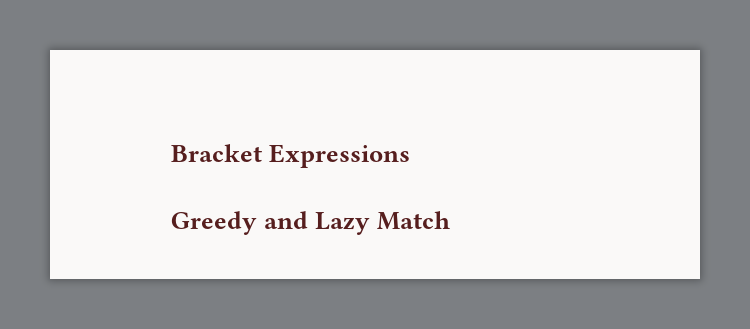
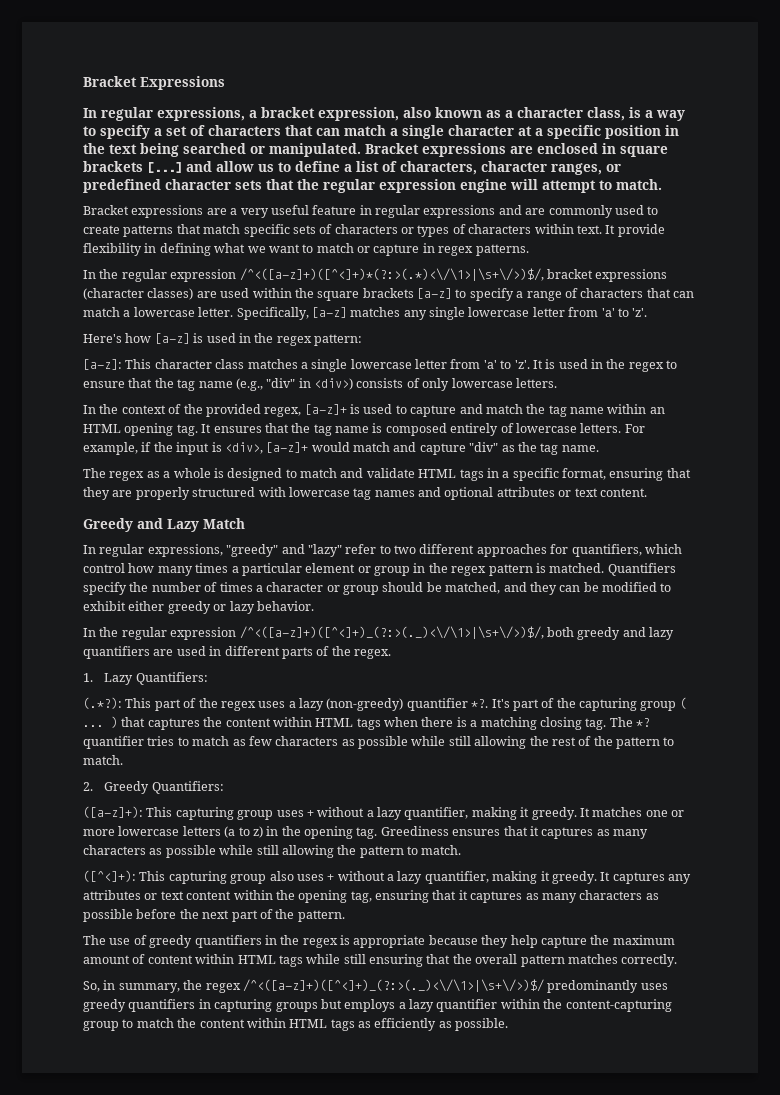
[171,211,451,235] Greedy and Lazy Match -> [83,107,685,121] [83,125,679,139] [83,143,668,157] [83,161,621,175] [83,179,662,193] [83,205,659,218] [83,224,665,237] [83,243,529,256] [83,268,668,282] [83,288,694,301] [83,307,648,320] [83,333,362,346] [83,359,678,372] [83,378,557,391] [83,404,665,417] [83,423,645,436] [83,442,599,455] [83,468,691,481] [83,487,647,500] [83,518,245,532] [83,544,682,557] [83,563,676,576] [83,582,672,595] [83,601,314,614] [83,626,674,640] [83,646,391,659] [83,672,208,685] [83,697,687,711] [83,716,650,730] [83,736,675,749] [83,755,123,765] [83,781,224,794] [83,806,684,820] [83,826,648,839] [83,845,462,858] [83,870,691,884] [83,890,659,903] [83,909,345,922] [83,935,675,948] [83,954,678,967] [83,979,668,993] [83,999,672,1012] [83,1018,509,1031] In regular expressions, a bracket expression, also known as a character class, is a way to specify a set of characters that can match a single character at a specific position in the text being searched or manipulated. Bracket expressions are enclosed in square brackets [...] and allow us to define a list of characters, character ranges, or predefined character sets that the regular expression engine will attempt to match. // Bracket expressions are a very useful feature in regular expressions and are commonly used to create patterns that match specific sets of characters or types of characters within text. It provide flexibility in defining what we want to match or capture in regex patterns. // In the regular expression /^<([a-z]+)([^<]+)*(?:>(.*)<\/\1>|\s+\/>)$/, bracket expressions (character classes) are used within the square brackets [a-z] to specify a range of characters that can match a lowercase letter. Specifically, [a-z] matches any single lowercase letter from 'a' to 'z'. // Here's how [a-z] is used in the regex pattern: // [a-z]: This character class matches a single lowercase letter from 'a' to 'z'. It is used in the regex to ensure that the tag name (e.g., "div" in <div>) consists of only lowercase letters. // In the context of the provided regex, [a-z]+ is used to capture and match the tag name within an HTML opening tag. It ensures that the tag name is composed entirely of lowercase letters. For example, if the input is <div>, [a-z]+ would match and capture "div" as the tag name. // The regex as a whole is designed to match and validate HTML tags in a specific format, ensuring that they are properly structured with lowercase tag names and optional attributes or text content. // Greedy and Lazy Match // In regular expressions, "greedy" and "lazy" refer to two different approaches for quantifiers, which control how many times a particular element or group in the regex pattern is matched. Quantifiers specify the number of times a character or group should be matched, and they can be modified to exhibit either greedy or lazy behavior. // In the regular expression /^<([a-z]+)([^<]+)_(?:>(._)<\/\1>|\s+\/>)$/, both greedy and lazy quantifiers are used in different parts of the regex. // 1. Lazy Quantifiers: // (.*?): This part of the regex uses a lazy (non-greedy) quantifier *?. It's part of the capturing group ( ... ) that captures the content within HTML tags when there is a matching closing tag. The *? quantifier tries to match as few characters as possible while still allowing the rest of the pattern to match. // 2. Greedy Quantifiers: // ([a-z]+): This capturing group uses + without a lazy quantifier, making it greedy. It matches one or more lowercase letters (a to z) in the opening tag. Greediness ensures that it captures as many characters as possible while still allowing the pattern to match. // ([^<]+): This capturing group also uses + without a lazy quantifier, making it greedy. It captures any attributes or text content within the opening tag, ensuring that it captures as many characters as possible before the next part of the pattern. // The use of greedy quantifiers in the regex is appropriate because they help capture the maximum amount of content within HTML tags while still ensuring that the overall pattern matches correctly. // So, in summary, the regex /^<([a-z]+)([^<]+)_(?:>(._)<\/\1>|\s+\/>)$/ predominantly uses greedy quantifiers in capturing groups but employs a lazy quantifier within the content-capturing group to match the content within HTML tags as efficiently as possible.

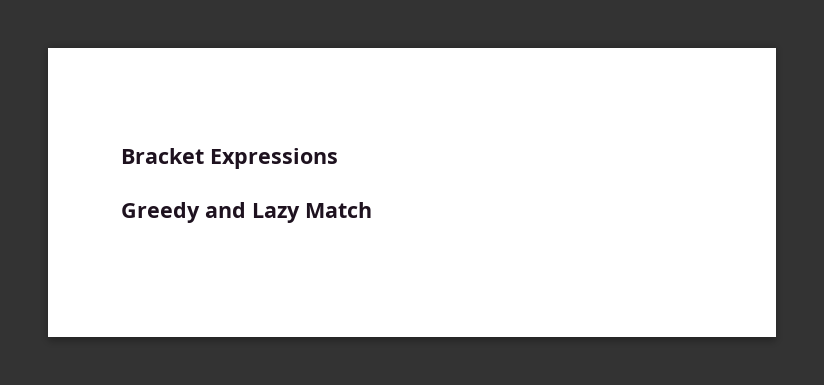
[83,107,685,121] [83,125,679,139] [83,143,668,157] [83,161,621,175] [83,179,662,193] [83,205,659,218] [83,224,665,237] [83,243,529,256] [83,268,668,282] [83,288,694,301] [83,307,648,320] [83,333,362,346] [83,359,678,372] [83,378,557,391] [83,404,665,417] [83,423,645,436] [83,442,599,455] [83,468,691,481] [83,487,647,500] [83,518,245,532] [83,544,682,557] [83,563,676,576] [83,582,672,595] [83,601,314,614] [83,626,674,640] [83,646,391,659] [83,672,208,685] [83,697,687,711] [83,716,650,730] [83,736,675,749] [83,755,123,765] [83,781,224,794] [83,806,684,820] [83,826,648,839] [83,845,462,858] [83,870,691,884] [83,890,659,903] [83,909,345,922] [83,935,675,948] [83,954,678,967] [83,979,668,993] [83,999,672,1012] [83,1018,509,1031] In regular expressions, a bracket expression, also known as a character class, is a way to specify a set of characters that can match a single character at a specific position in the text being searched or manipulated. Bracket expressions are enclosed in square brackets [...] and allow us to define a list of characters, character ranges, or predefined character sets that the regular expression engine will attempt to match. // Bracket expressions are a very useful feature in regular expressions and are commonly used to create patterns that match specific sets of characters or types of characters within text. It provide flexibility in defining what we want to match or capture in regex patterns. // In the regular expression /^<([a-z]+)([^<]+)*(?:>(.*)<\/\1>|\s+\/>)$/, bracket expressions (character classes) are used within the square brackets [a-z] to specify a range of characters that can match a lowercase letter. Specifically, [a-z] matches any single lowercase letter from 'a' to 'z'. // Here's how [a-z] is used in the regex pattern: // [a-z]: This character class matches a single lowercase letter from 'a' to 'z'. It is used in the regex to ensure that the tag name (e.g., "div" in <div>) consists of only lowercase letters. // In the context of the provided regex, [a-z]+ is used to capture and match the tag name within an HTML opening tag. It ensures that the tag name is composed entirely of lowercase letters. For example, if the input is <div>, [a-z]+ would match and capture "div" as the tag name. // The regex as a whole is designed to match and validate HTML tags in a specific format, ensuring that they are properly structured with lowercase tag names and optional attributes or text content. // Greedy and Lazy Match // In regular expressions, "greedy" and "lazy" refer to two different approaches for quantifiers, which control how many times a particular element or group in the regex pattern is matched. Quantifiers specify the number of times a character or group should be matched, and they can be modified to exhibit either greedy or lazy behavior. // In the regular expression /^<([a-z]+)([^<]+)_(?:>(._)<\/\1>|\s+\/>)$/, both greedy and lazy quantifiers are used in different parts of the regex. // 1. Lazy Quantifiers: // (.*?): This part of the regex uses a lazy (non-greedy) quantifier *?. It's part of the capturing group ( ... ) that captures the content within HTML tags when there is a matching closing tag. The *? quantifier tries to match as few characters as possible while still allowing the rest of the pattern to match. // 2. Greedy Quantifiers: // ([a-z]+): This capturing group uses + without a lazy quantifier, making it greedy. It matches one or more lowercase letters (a to z) in the opening tag. Greediness ensures that it captures as many characters as possible while still allowing the pattern to match. // ([^<]+): This capturing group also uses + without a lazy quantifier, making it greedy. It captures any attributes or text content within the opening tag, ensuring that it captures as many characters as possible before the next part of the pattern. // The use of greedy quantifiers in the regex is appropriate because they help capture the maximum amount of content within HTML tags while still ensuring that the overall pattern matches correctly. // So, in summary, the regex /^<([a-z]+)([^<]+)_(?:>(._)<\/\1>|\s+\/>)$/ predominantly uses greedy quantifiers in capturing groups but employs a lazy quantifier within the content-capturing group to match the content within HTML tags as efficiently as possible. -> [121,202,372,223] Greedy and Lazy Match

